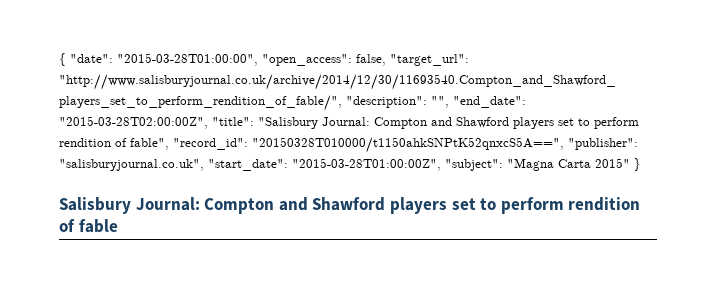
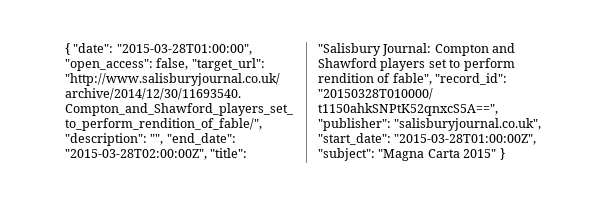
[59,197,641,214] [59,219,118,233] // Salisbury Journal: Compton and Shawford players set to perform rendition of fable -> (505, 154) none

